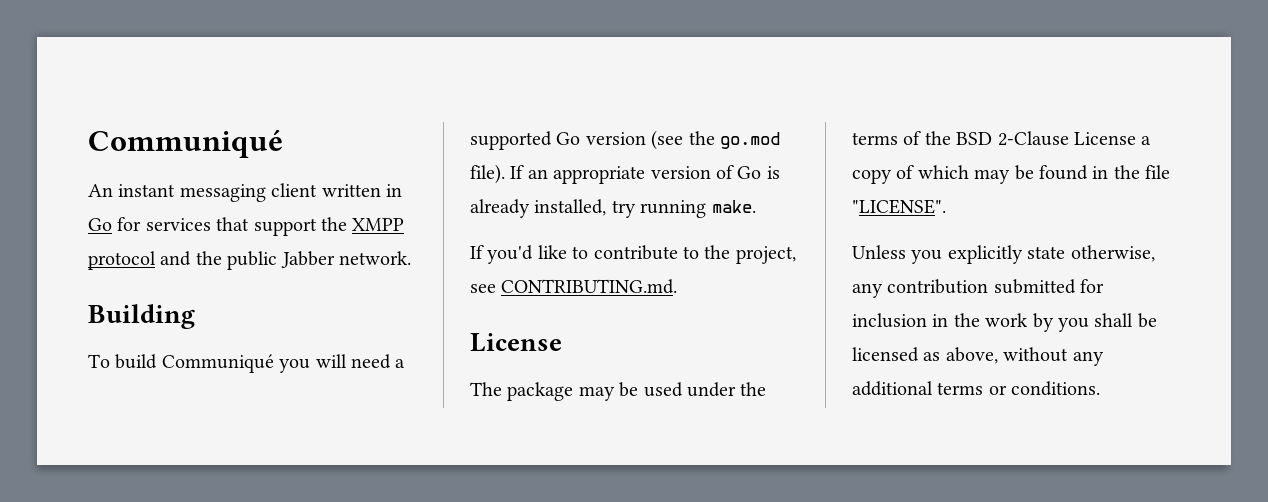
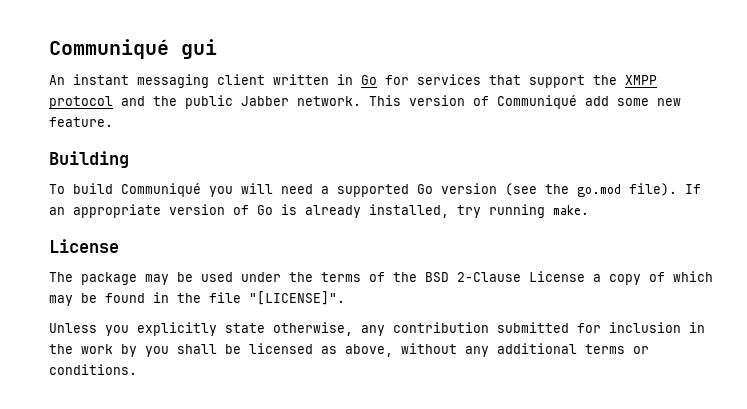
[88,129,283,158] Communiqué -> [49,39,217,59] Communiqué gui
(411, 258) none -> [369,95,681,109] [49,117,113,127] This version of Communiqué add some new feature.
[470,245,796,264] [470,279,678,294] // If you'd like to contribute to the project, see CONTRIBUTING.md. -> (589, 210) none
[852,199,946,214] "LICENSE". -> [249,291,345,305] "[LICENSE]".

